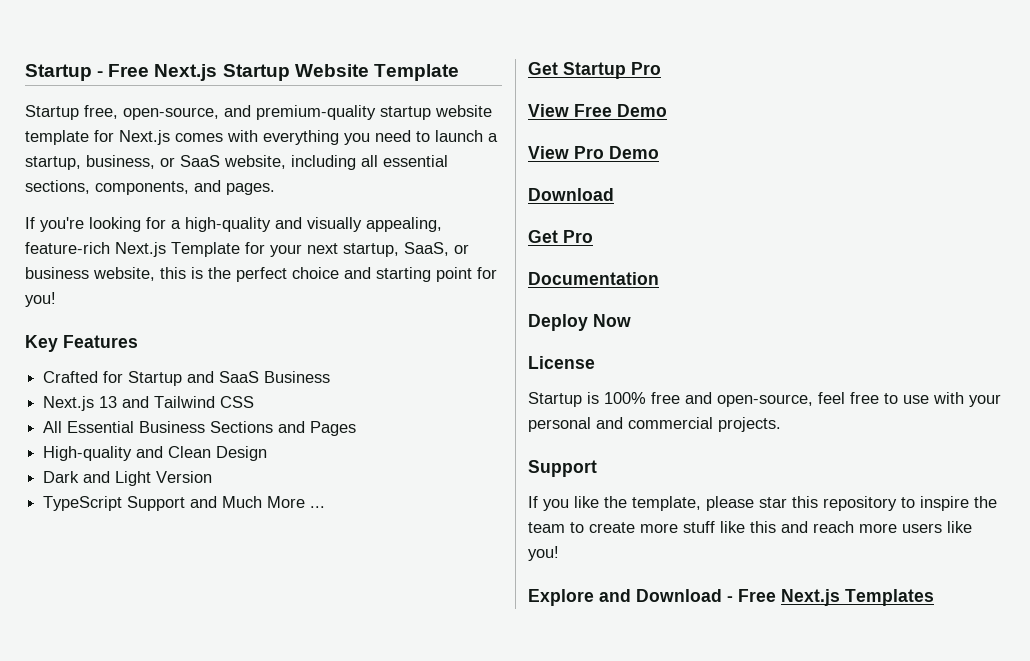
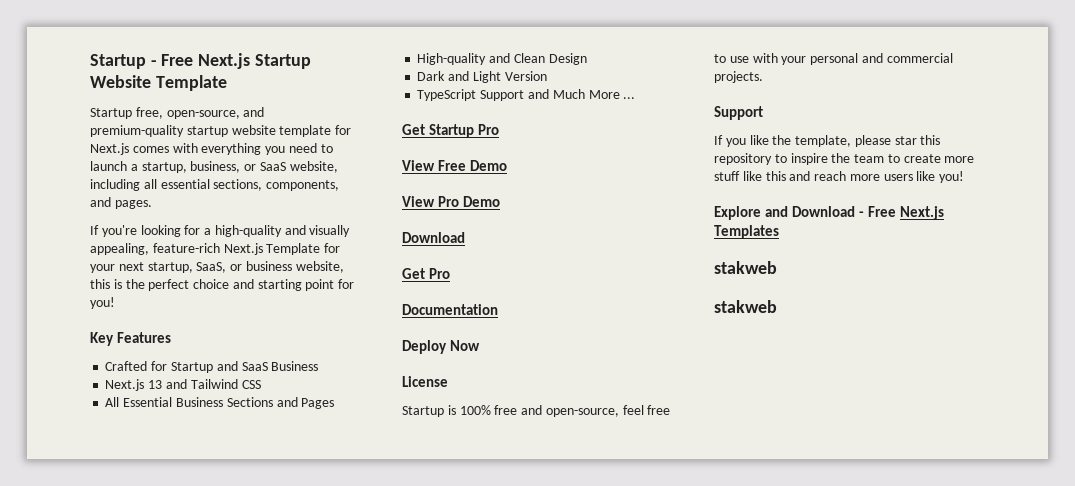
(934, 597) none -> [714,261,777,274] [714,300,777,313] // stakweb // stakweb

